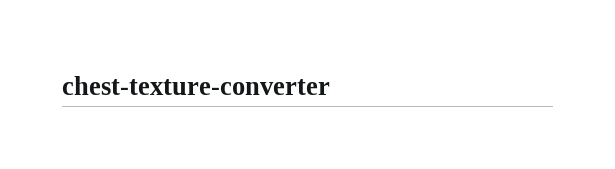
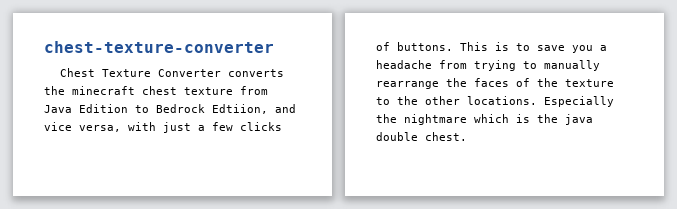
(330, 85) none -> [60,68,285,77] [44,86,268,95] [44,104,296,114] [44,122,282,133] [376,42,607,53] [376,60,600,71] [376,78,614,89] [376,96,614,107] [376,114,593,125] [376,132,467,141] // Chest Texture Converter converts the minecraft chest texture from Java Edition to Bedrock Edtiion, and vice versa, with just a few clicks of buttons. This is to save you a headache from trying to manually rearrange the faces of the texture to the other locations. Especially the nightmare which is the java double chest.

